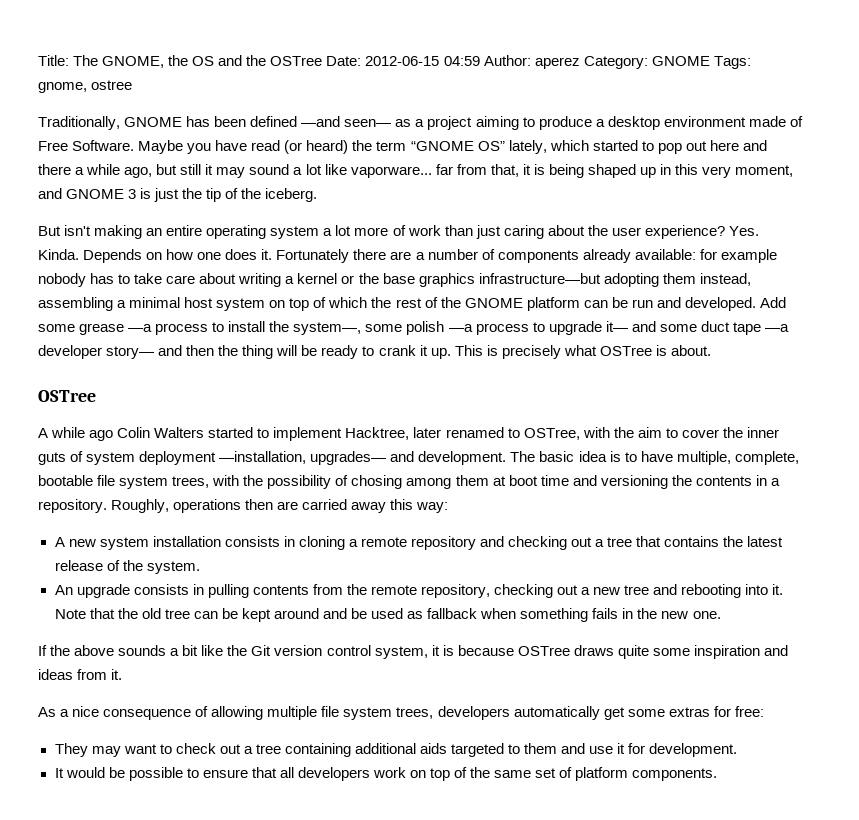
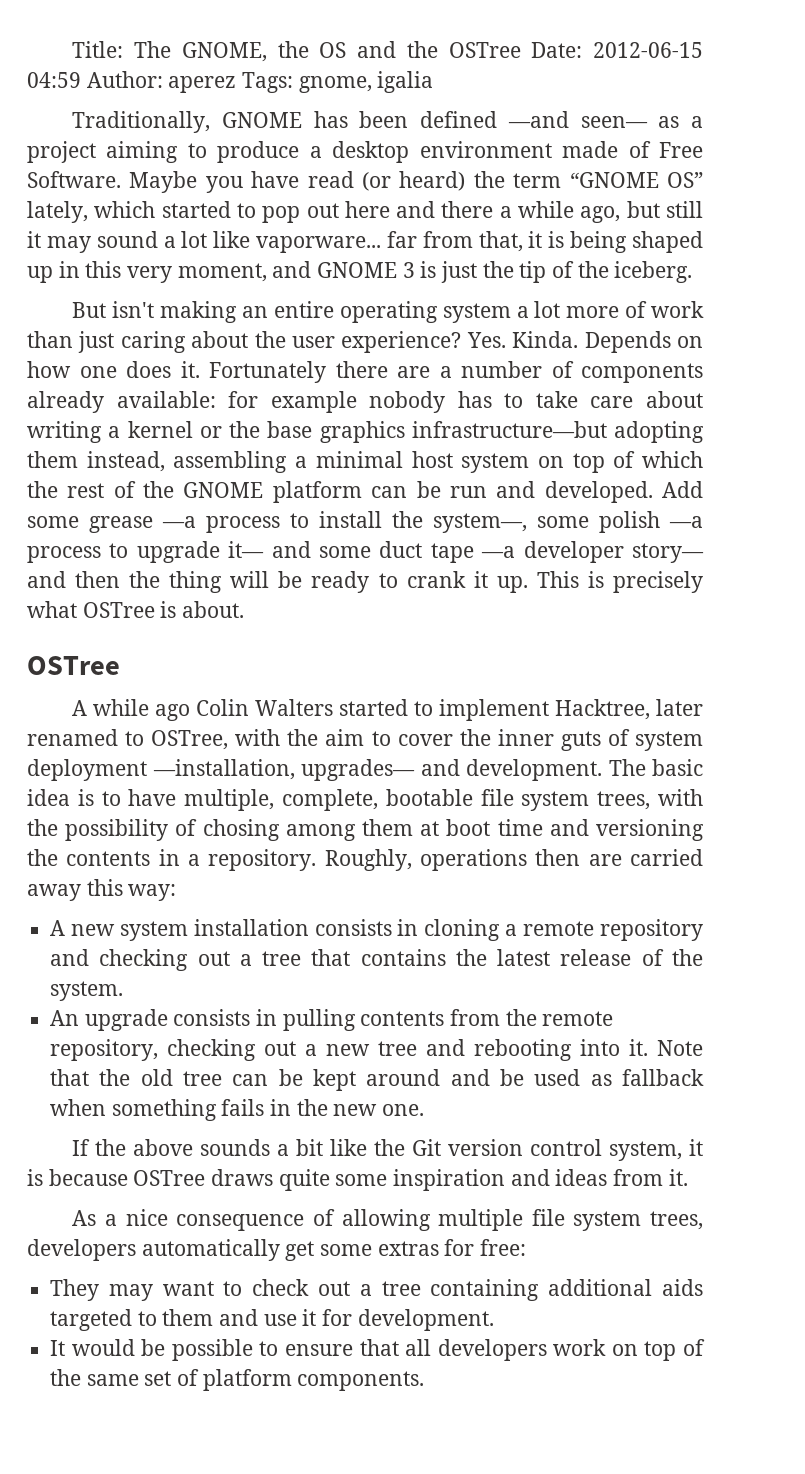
[583,56,710,69] Category: GNOME -> (237, 84) none
[91,80,133,90] ostree -> [377,71,434,93] igalia

